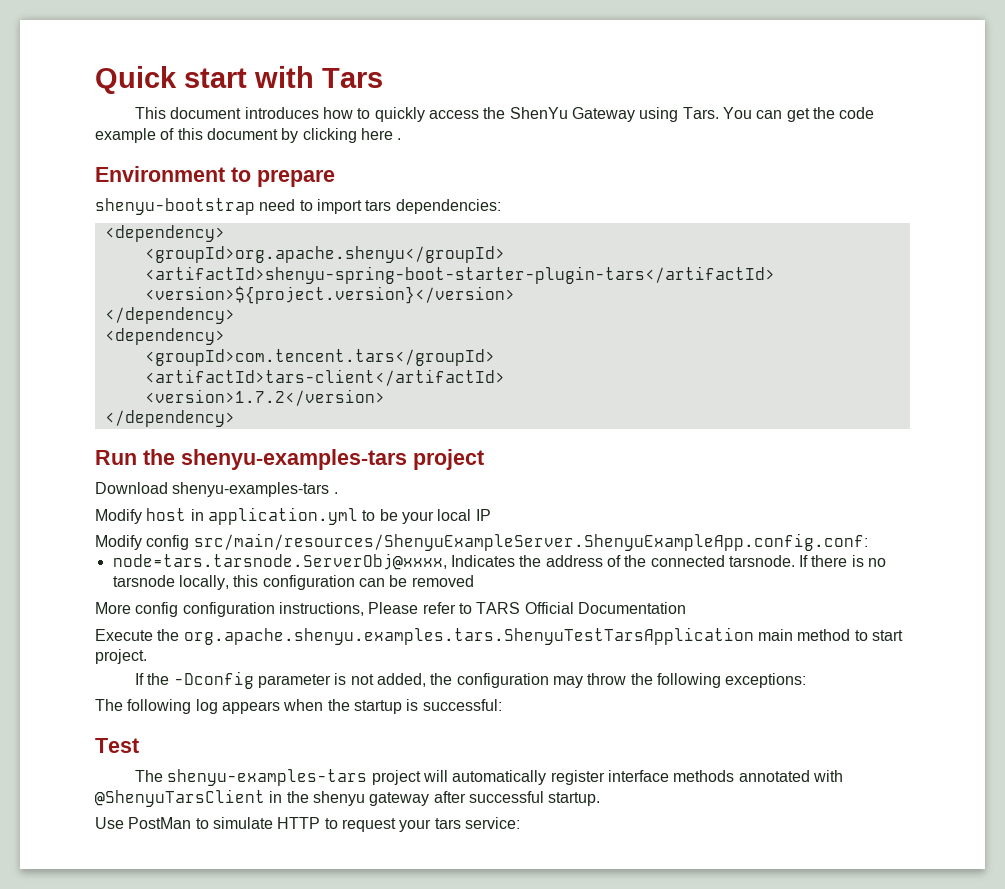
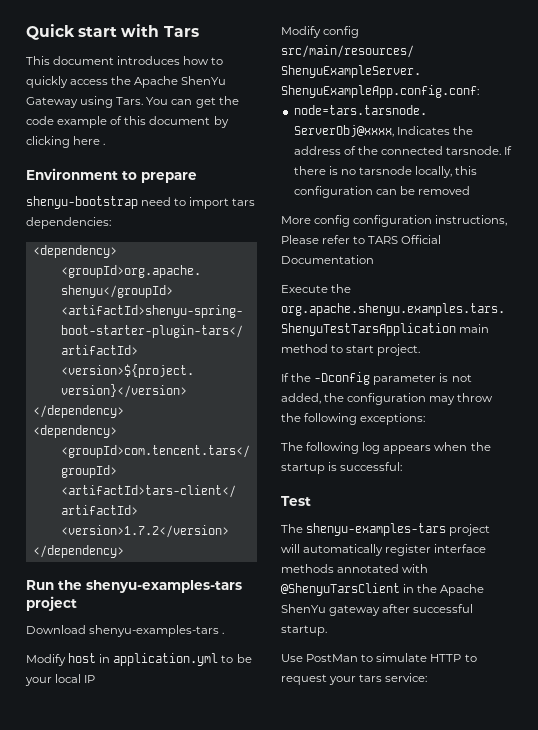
(506, 113) none -> [134,76,179,88] Apache
[312,791,365,806] shenyu -> [440,584,485,596] [281,604,326,613] Apache ShenYu

